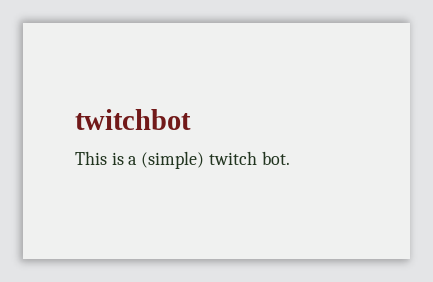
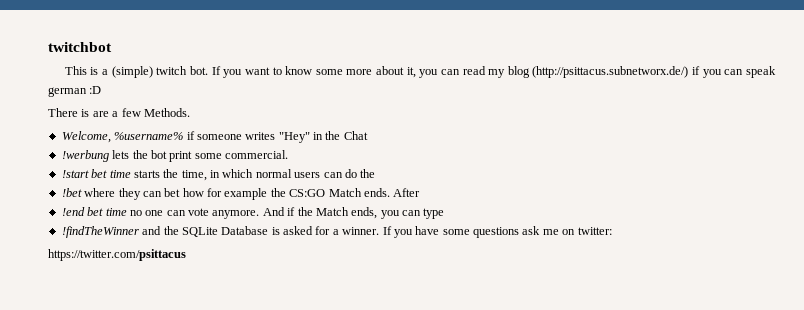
(290, 158) none -> [211,66,776,78] [48,86,102,97] [48,108,190,117] [61,131,368,143] [61,150,288,162] [61,169,376,181] [61,188,421,200] [61,207,445,219] [61,226,612,238] [48,249,186,261] If you want to know some more about it, you can read my blog (http://psittacus.subnetworx.de/) if you can speak german :D // There is are a few Methods. // Welcome, %username% if someone writes "Hey" in the Chat // !werbung lets the bot print some commercial. // !start bet time starts the time, in which normal users can do the // !bet where they can bet how for example the CS:GO Match ends. After // !end bet time no one can vote anymore. And if the Match ends, you can type // !findTheWinner and the SQLite Database is asked for a winner. If you have some questions ask me on twitter: // https://twitter.com/psittacus

